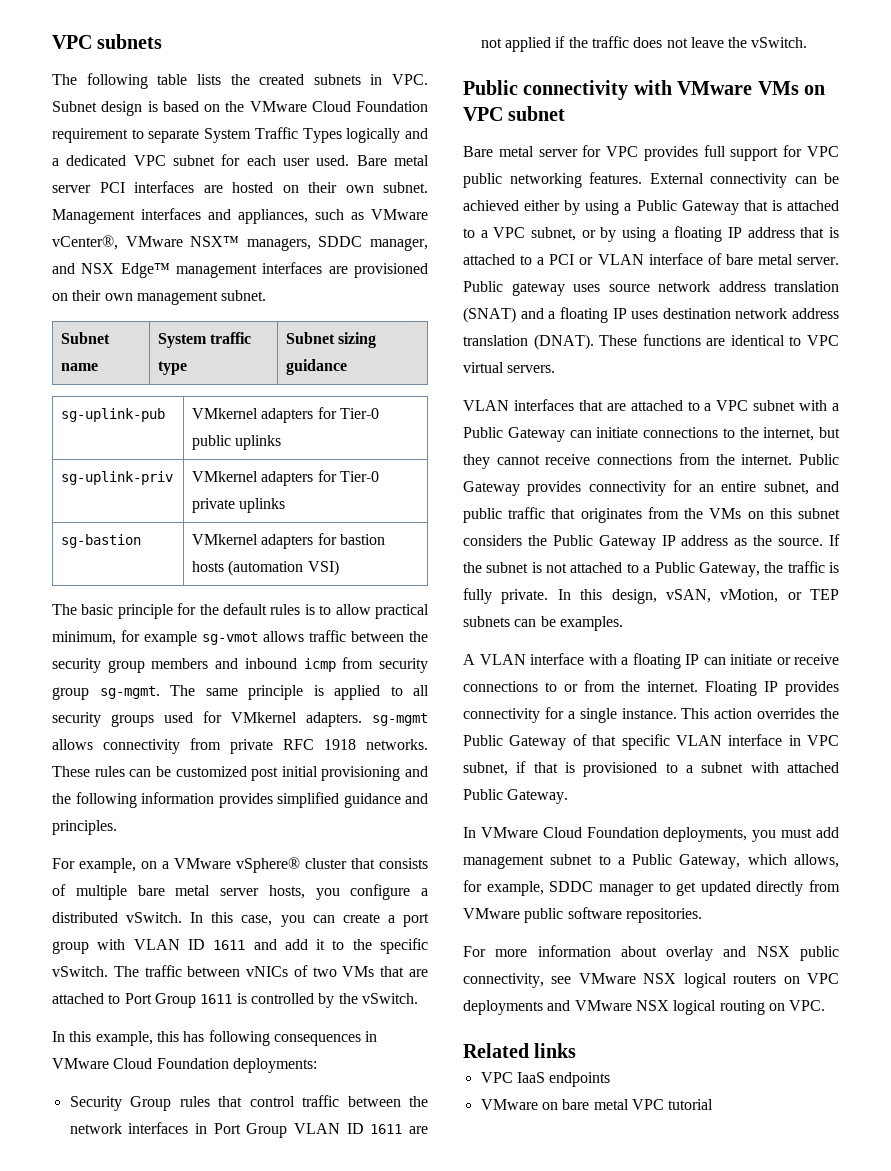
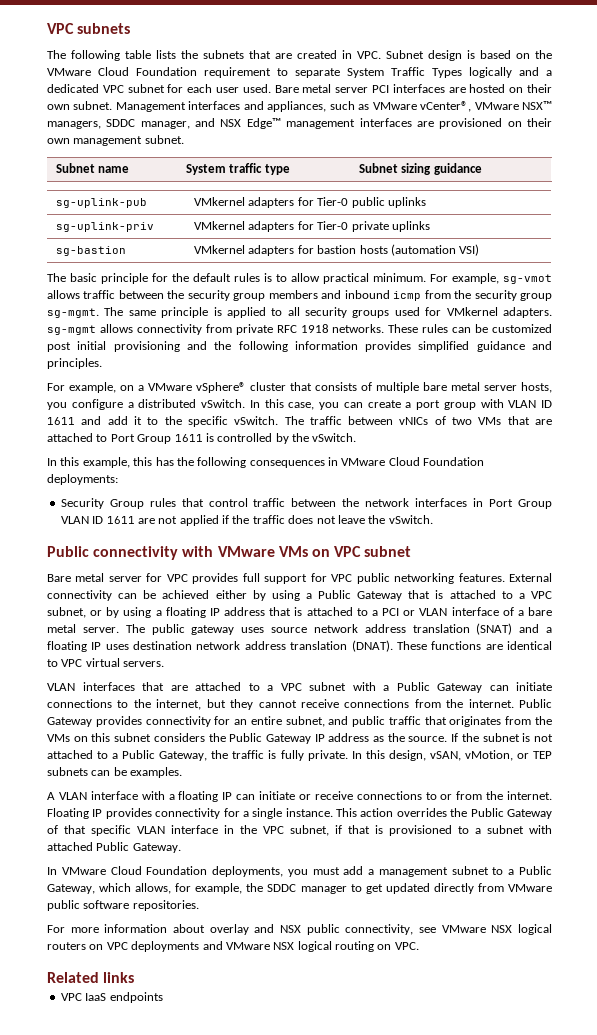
[259,74,361,85] created subnets -> [203,50,337,59] subnets that are created
[52,630,197,646] minimum, for example -> [373,273,499,284] minimum. For example,
(374, 663) none -> [454,290,472,299] the
(205, 1036) none -> [176,457,194,466] the
(722, 259) none -> [517,610,524,616] a
[463,281,503,292] Public -> [125,624,185,635] The public
(801, 740) none -> [240,825,257,834] the
(839, 832) none -> [368,869,375,875] a
(544, 888) none -> [246,883,264,892] the
[480,1099,714,1110] // VMware on bare metal VPC tutorial -> (163, 997) none

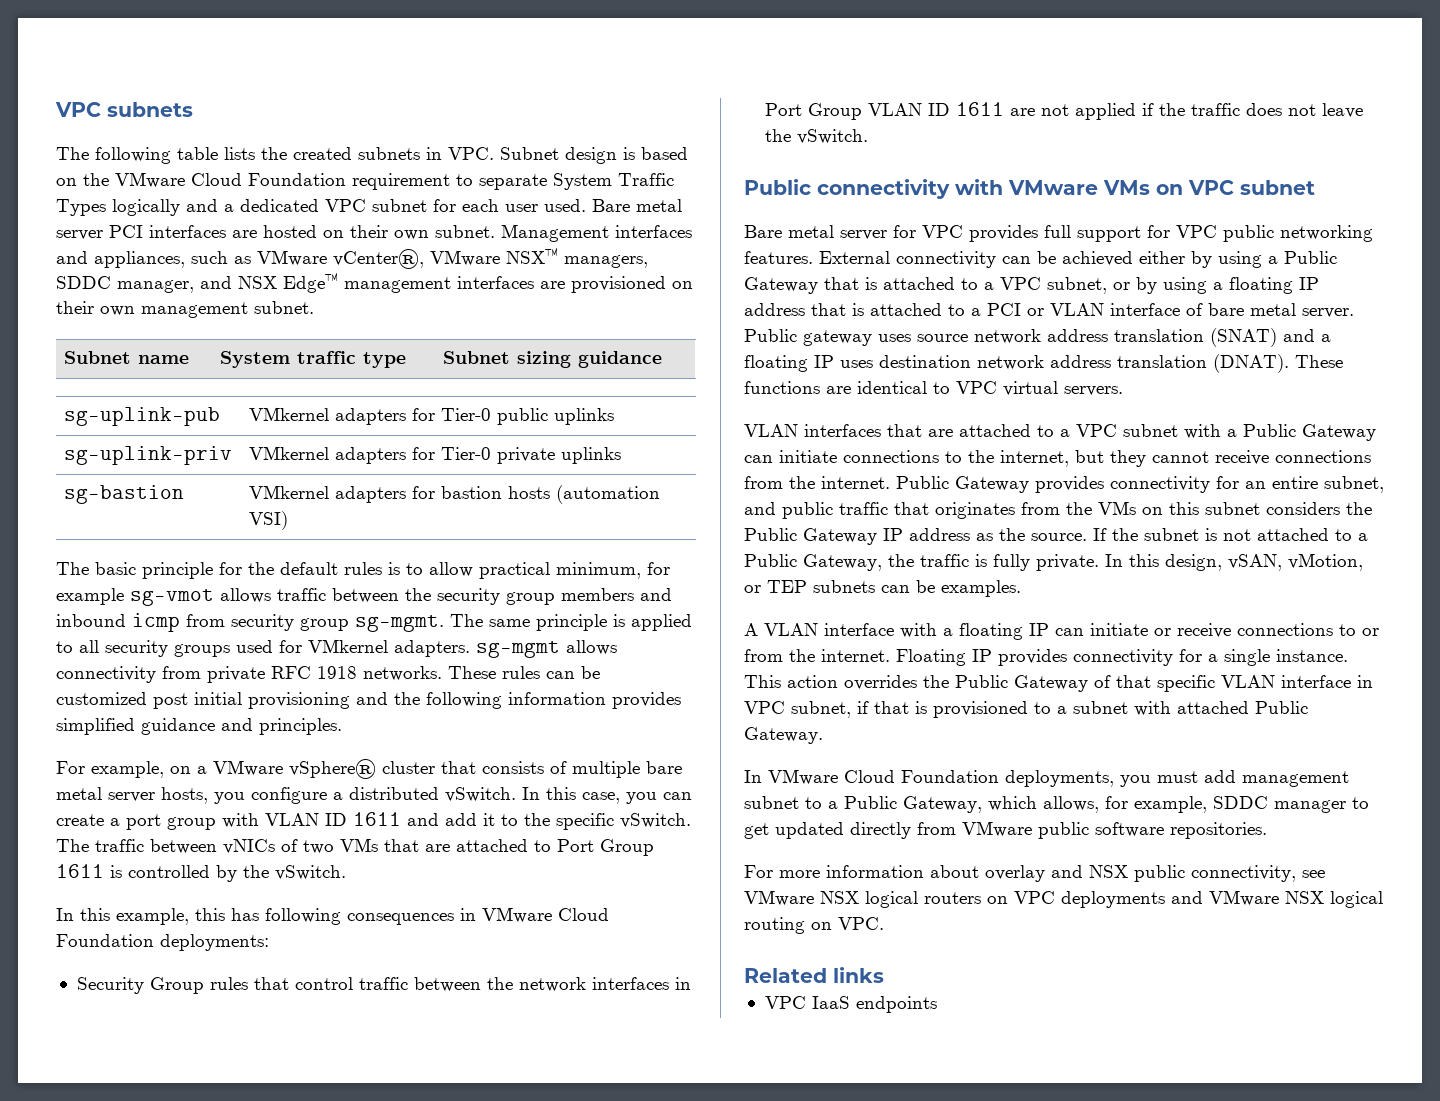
[203,50,337,59] subnets that are created -> [293,147,420,160] created subnets
[373,273,499,284] minimum. For example, -> [556,562,670,579] [56,588,124,605] minimum, for example
[454,290,472,299] the -> (225, 620) none
[176,457,194,466] the -> (259, 914) none
[517,610,524,616] a -> (1203, 309) none
[125,624,185,635] The public -> [744,329,797,342] Public
[240,825,257,834] the -> (1373, 681) none
[368,869,375,875] a -> (1236, 776) none
[246,883,264,892] the -> (1207, 804) none

